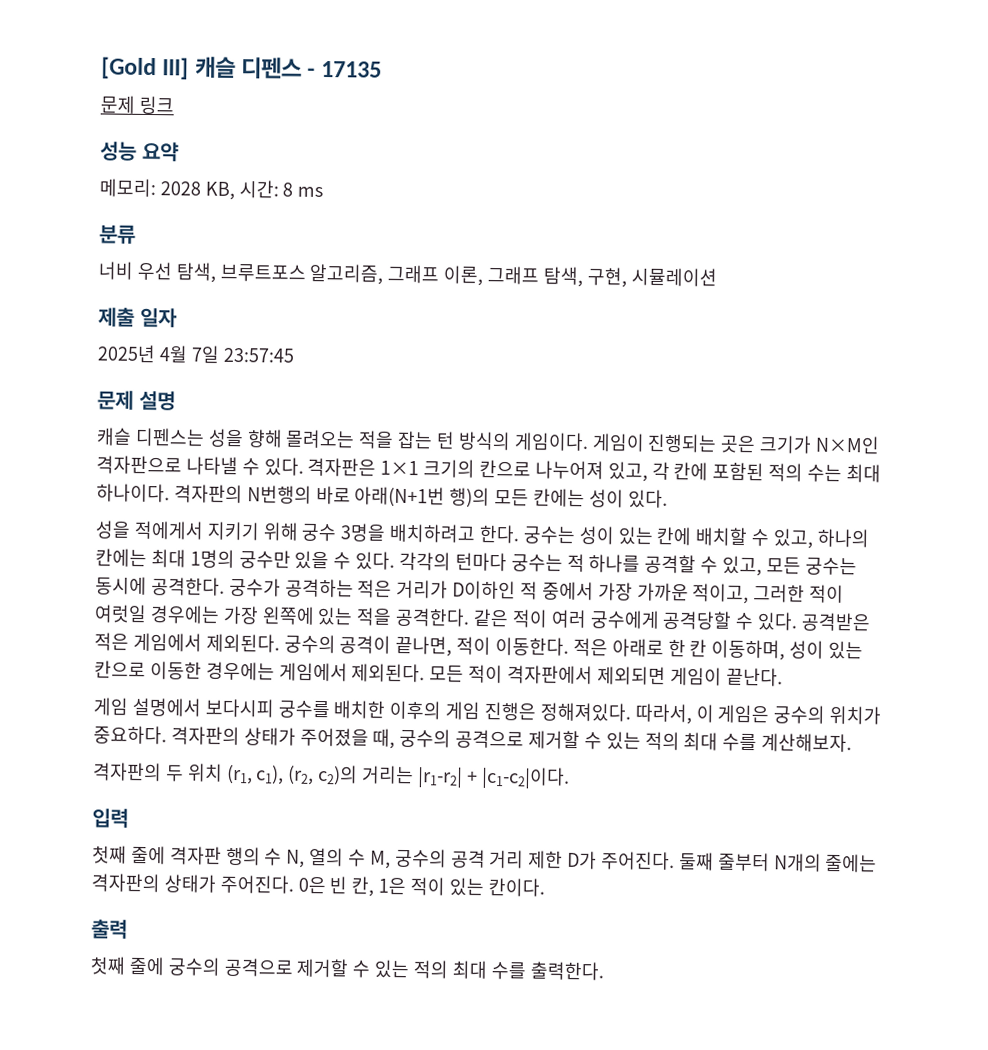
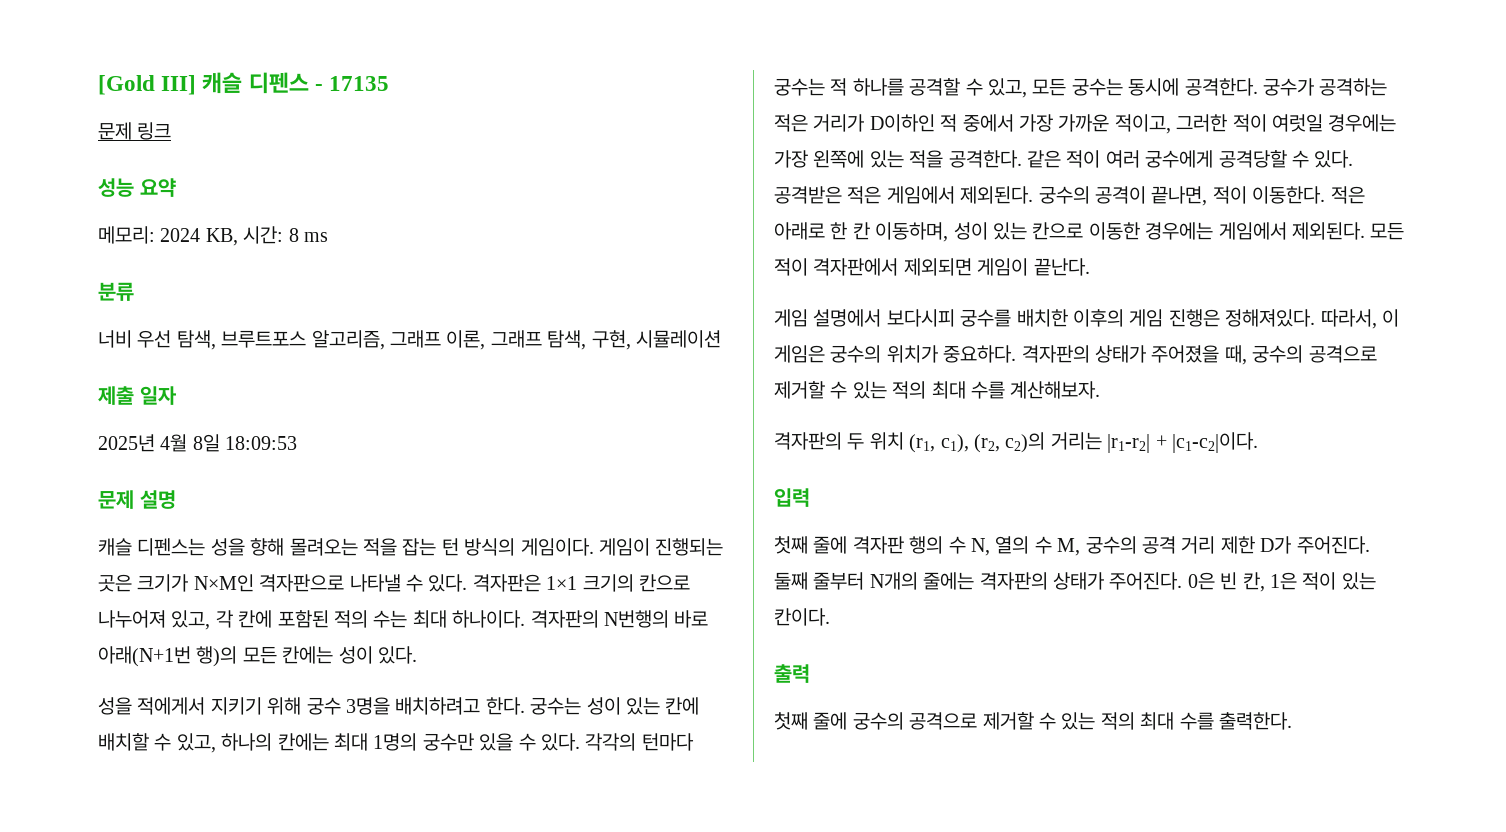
[159,181,201,196] 2028 -> [160,228,201,242] 2024
[190,345,295,364] 7일 23:57:45 -> [192,434,298,452] 8일 18:09:53

